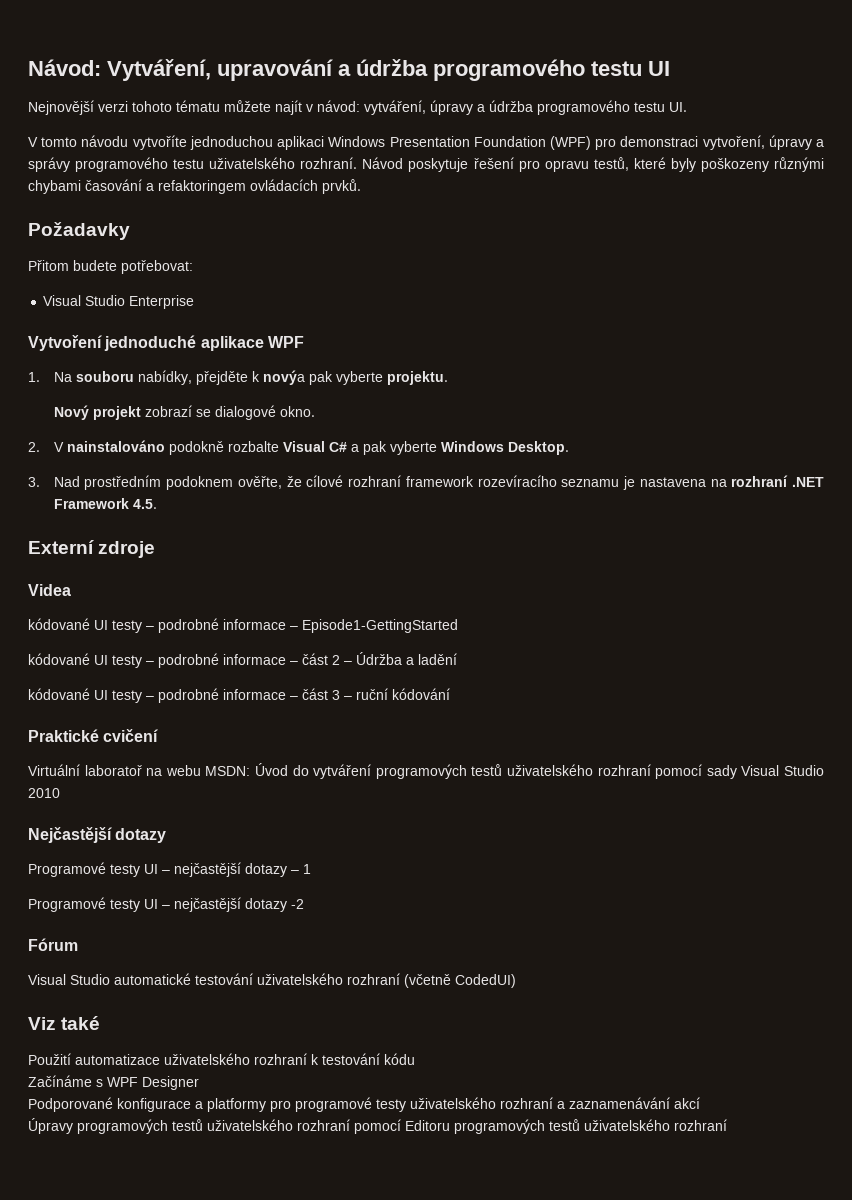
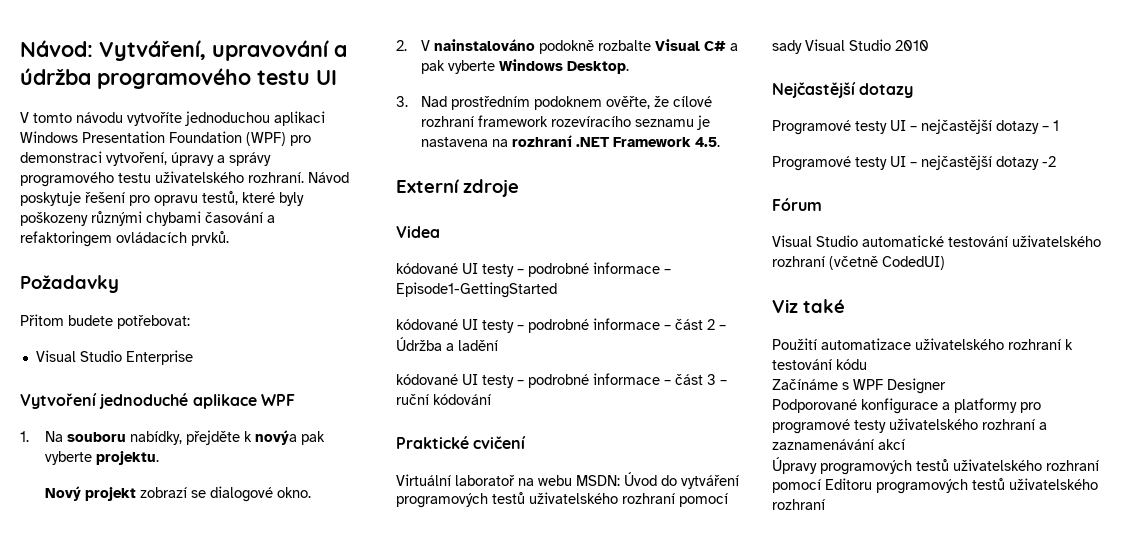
[28,100,687,115] // Nejnovější verzi tohoto tématu můžete najít v návod: vytváření, úpravy a údržba programového testu UI. -> (337, 77) none

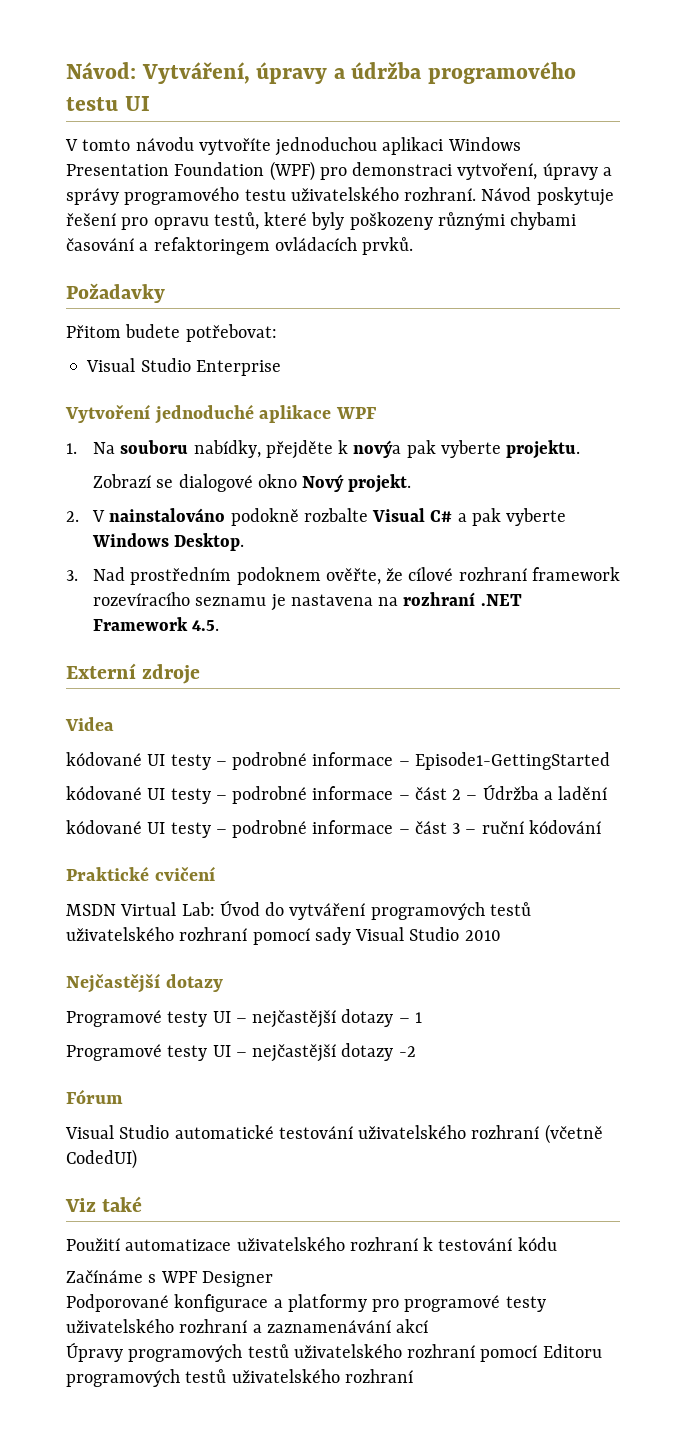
[212,40,329,61] upravování -> [256,62,328,84] úpravy
[45,486,312,502] Nový projekt zobrazí se dialogové okno. -> [93,474,412,493] Zobrazí se dialogové okno Nový projekt.
[396,474,620,486] Virtuální laboratoř na webu MSDN: -> [66,902,215,916] MSDN Virtual Lab:

